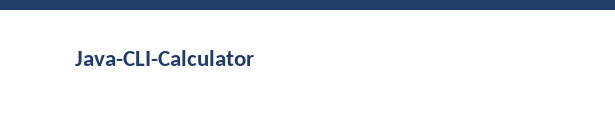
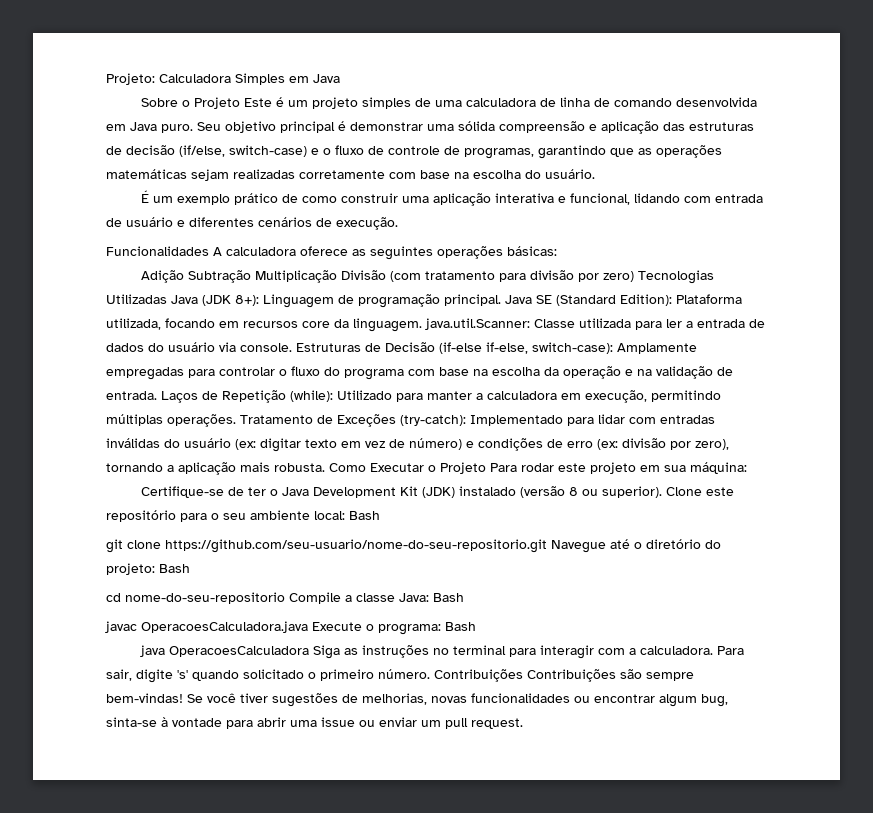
[75,50,254,66] Java-CLI-Calculator -> [106,73,340,85] [141,97,758,109] [106,121,754,134] [106,145,722,159] [106,169,595,181] [141,190,764,206] [106,217,398,230] [106,246,557,260] [141,270,715,284] [106,294,742,308] [106,318,765,332] [106,342,697,354] [106,366,733,380] [106,390,721,403] [106,414,715,427] [106,438,729,452] [106,462,747,475] [141,486,735,498] [106,510,380,522] [106,539,721,553] [106,563,190,575] [106,592,464,604] [105,621,476,635] [140,645,745,659] [106,669,694,683] [106,693,728,707] [106,717,523,729] Projeto: Calculadora Simples em Java // Sobre o Projeto Este é um projeto simples de uma calculadora de linha de comando desenvolvida em Java puro. Seu objetivo principal é demonstrar uma sólida compreensão e aplicação das estruturas de decisão (if/else, switch-case) e o fluxo de controle de programas, garantindo que as operações matemáticas sejam realizadas corretamente com base na escolha do usuário. // É um exemplo prático de como construir uma aplicação interativa e funcional, lidando com entrada de usuário e diferentes cenários de execução. // Funcionalidades A calculadora oferece as seguintes operações básicas: // Adição Subtração Multiplicação Divisão (com tratamento para divisão por zero) Tecnologias Utilizadas Java (JDK 8+): Linguagem de programação principal. Java SE (Standard Edition): Plataforma utilizada, focando em recursos core da linguagem. java.util.Scanner: Classe utilizada para ler a entrada de dados do usuário via console. Estruturas de Decisão (if-else if-else, switch-case): Amplamente empregadas para controlar o fluxo do programa com base na escolha da operação e na validação de entrada. Laços de Repetição (while): Utilizado para manter a calculadora em execução, permitindo múltiplas operações. Tratamento de Exceções (try-catch): Implementado para lidar com entradas inválidas do usuário (ex: digitar texto em vez de número) e condições de erro (ex: divisão por zero), tornando a aplicação mais robusta. Como Executar o Projeto Para rodar este projeto em sua máquina: // Certifique-se de ter o Java Development Kit (JDK) instalado (versão 8 ou superior). Clone este repositório para o seu ambiente local: Bash // git clone https://github.com/seu-usuario/nome-do-seu-repositorio.git Navegue até o diretório do projeto: Bash // cd nome-do-seu-repositorio Compile a classe Java: Bash // javac OperacoesCalculadora.java Execute o programa: Bash // java OperacoesCalculadora Siga as instruções no terminal para interagir com a calculadora. Para sair, digite 's' quando solicitado o primeiro número. Contribuições Contribuições são sempre bem-vindas! Se você tiver sugestões de melhorias, novas funcionalidades ou encontrar algum bug, sinta-se à vontade para abrir uma issue ou enviar um pull request.

